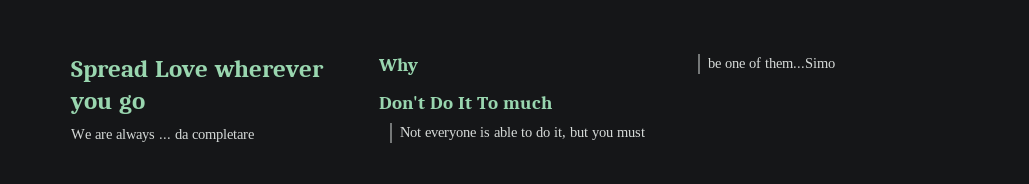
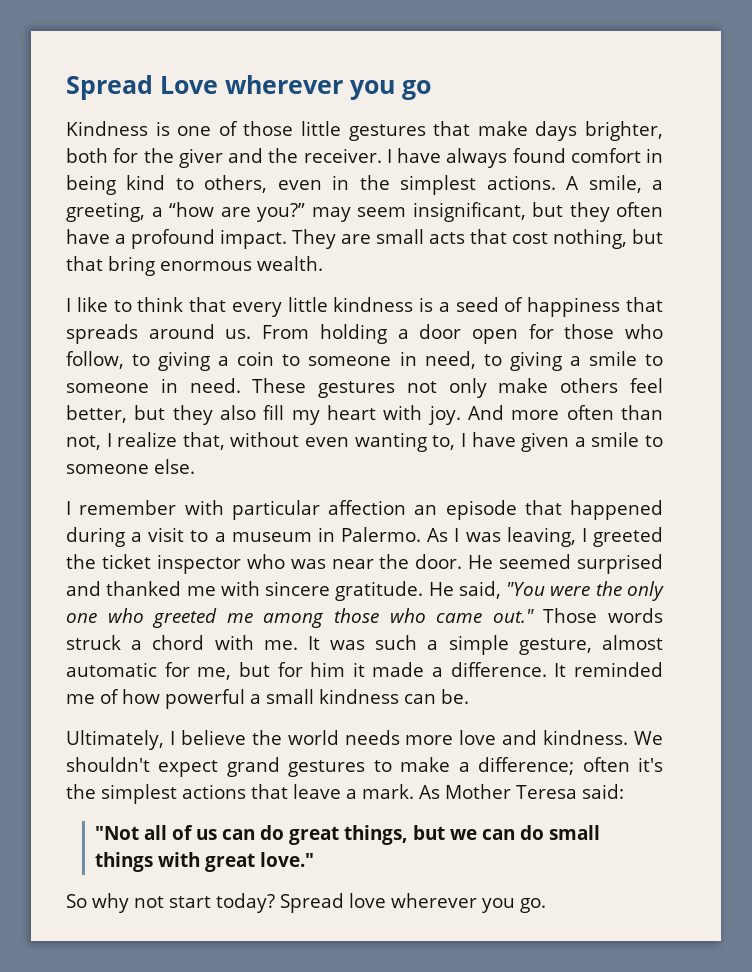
[71,129,254,142] [378,58,418,75] [379,96,553,109] [399,127,645,140] [707,57,835,68] We are always ... da completare // Why // Don't Do It To much // Not everyone is able to do it, but you must be one of them...Simo -> [66,121,664,141] [66,148,663,168] [66,175,663,195] [66,202,663,222] [66,229,663,249] [66,256,323,276] [66,297,663,317] [66,324,663,344] [66,351,663,371] [66,378,663,398] [66,405,664,425] [66,432,664,452] [66,459,195,474] [66,500,663,520] [66,527,663,547] [66,554,663,574] [66,581,665,601] [66,608,664,628] [66,635,663,655] [66,662,663,680] [66,689,469,709] [66,730,663,750] [66,757,664,777] [66,784,624,804] [95,825,601,845] [95,852,315,872] [66,893,546,913] Kindness is one of those little gestures that make days brighter, both for the giver and the receiver. I have always found comfort in being kind to others, even in the simplest actions. A smile, a greeting, a “how are you?” may seem insignificant, but they often have a profound impact. They are small acts that cost nothing, but that bring enormous wealth. // I like to think that every little kindness is a seed of happiness that spreads around us. From holding a door open for those who follow, to giving a coin to someone in need, to giving a smile to someone in need. These gestures not only make others feel better, but they also fill my heart with joy. And more often than not, I realize that, without even wanting to, I have given a smile to someone else. // I remember with particular affection an episode that happened during a visit to a museum in Palermo. As I was leaving, I greeted the ticket inspector who was near the door. He seemed surprised and thanked me with sincere gratitude. He said, "You were the only one who greeted me among those who came out." Those words struck a chord with me. It was such a simple gesture, almost automatic for me, but for him it made a difference. It reminded me of how powerful a small kindness can be. // Ultimately, I believe the world needs more love and kindness. We shouldn't expect grand gestures to make a difference; often it's the simplest actions that leave a mark. As Mother Teresa said: // "Not all of us can do great things, but we can do small things with great love." // So why not start today? Spread love wherever you go.

